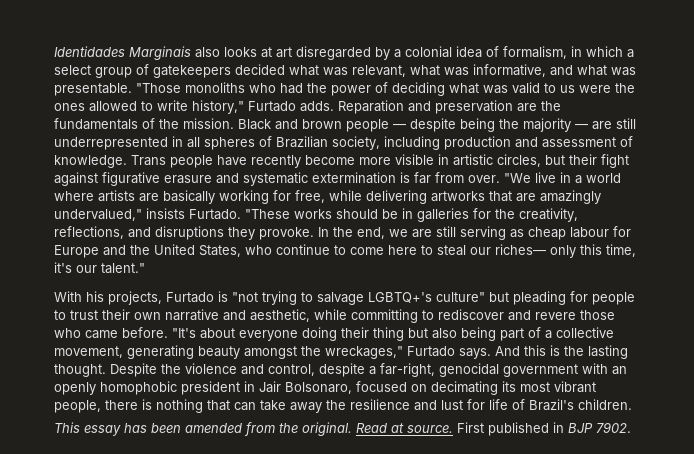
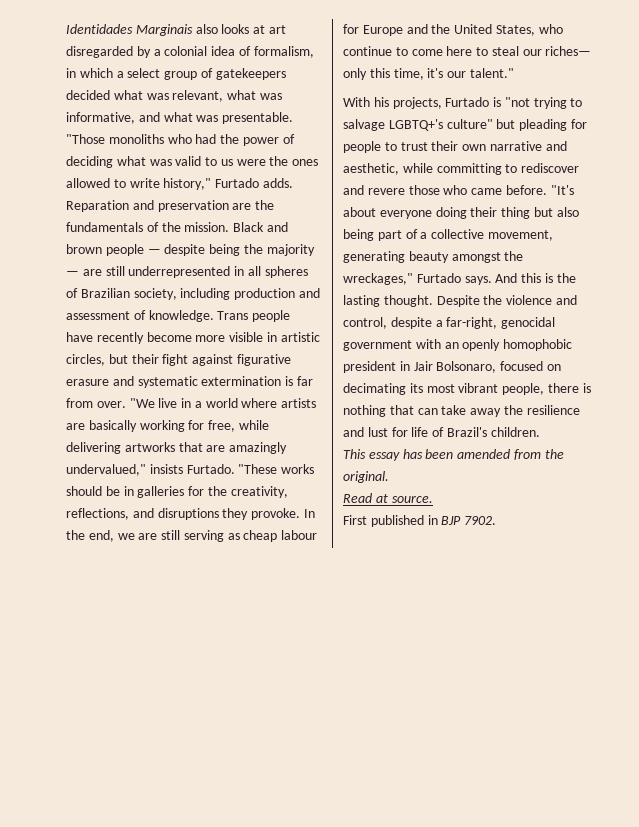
(352, 429) none -> (389, 477) //
(453, 429) none -> (433, 499) //

